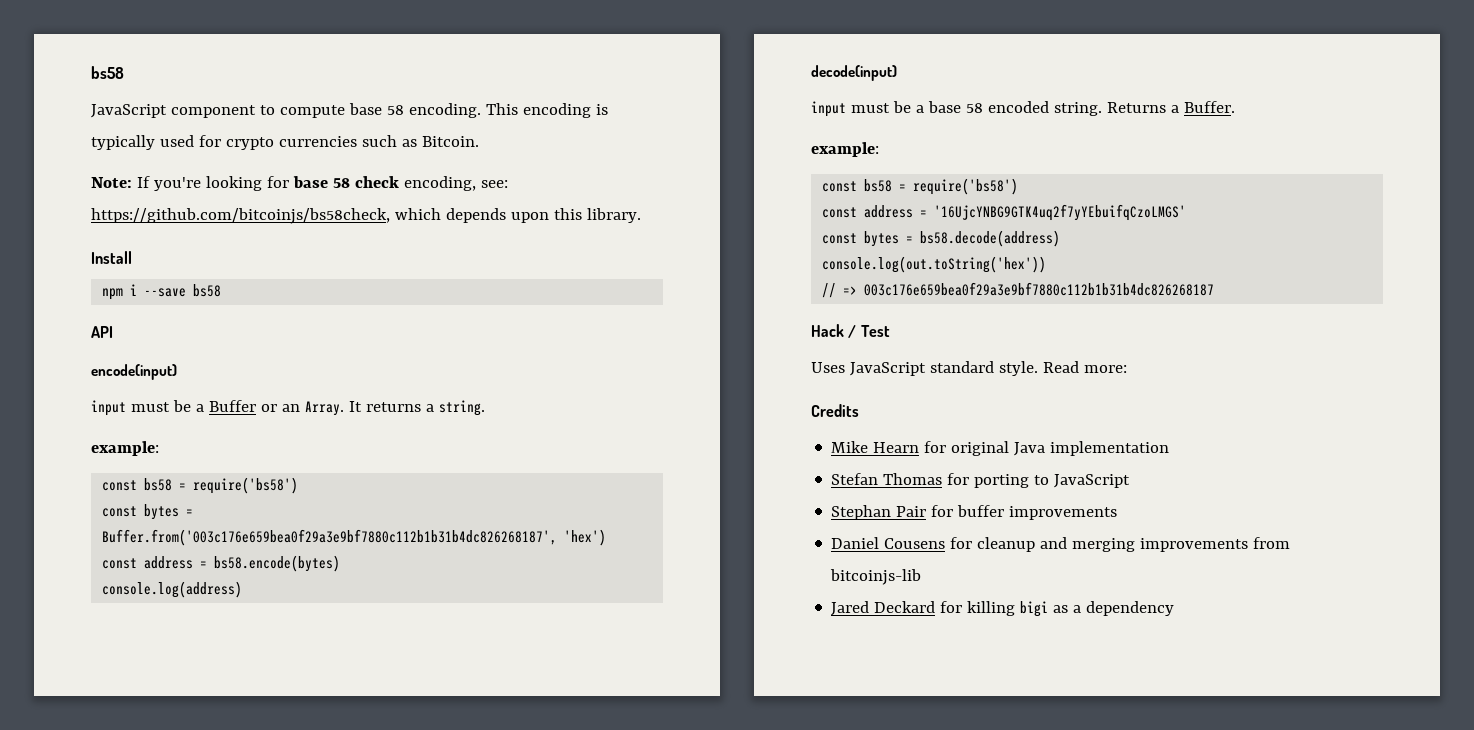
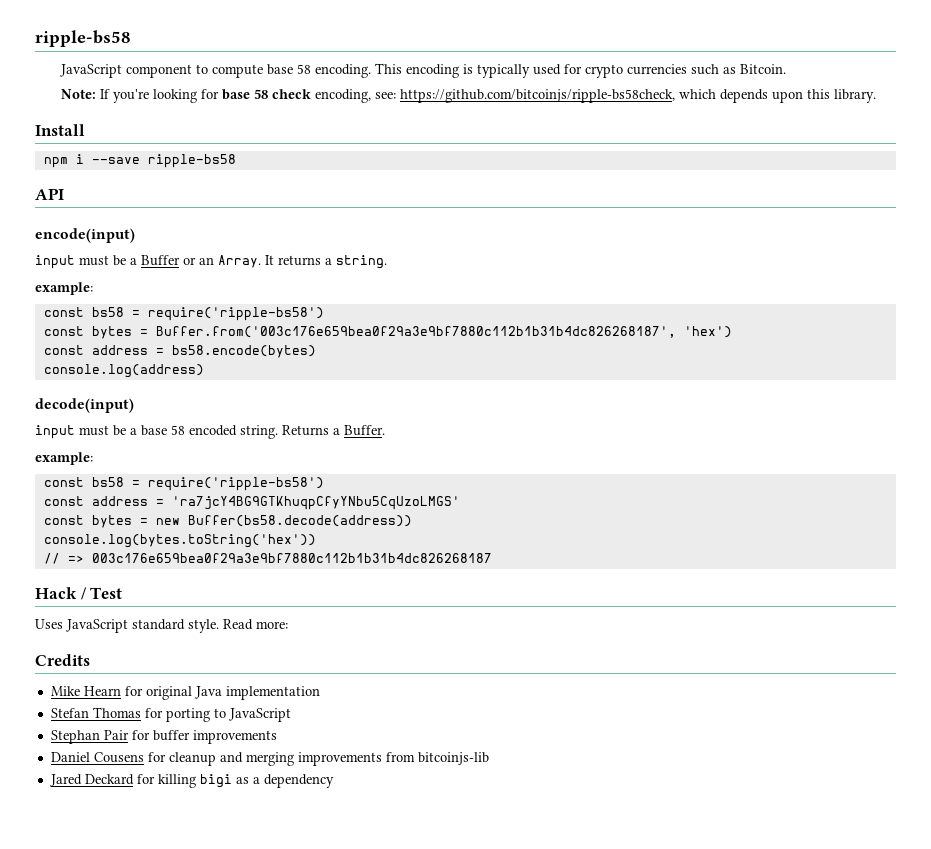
[91,66,124,79] bs58 -> [35,30,131,47] ripple-bs58
[91,208,390,224] https://github.com/bitcoinjs/bs58check, -> [400,89,676,103] https://github.com/bitcoinjs/ripple-bs58check,
[193,284,222,297] bs58 -> [147,154,236,168] ripple-bs58
[193,477,299,494] require('bs58') -> [147,307,324,321] require('ripple-bs58')
[913,178,1019,195] [822,204,1187,221] [822,230,1061,247] [822,256,1047,273] require('bs58') // const address = '16UjcYNBG9GTK4uq2f7yYEbuifqCzoLMGS' // const bytes = bs58.decode(address) // console.log(out.toString('hex')) -> [147,477,324,491] [43,496,460,510] [43,515,412,528] [43,534,316,548] require('ripple-bs58') // const address = 'ra7jcY4BG9GTKhuqpCfyYNbu5CqUzoLMGS' // const bytes = new Buffer(bs58.decode(address)) // console.log(bytes.toString('hex'))

